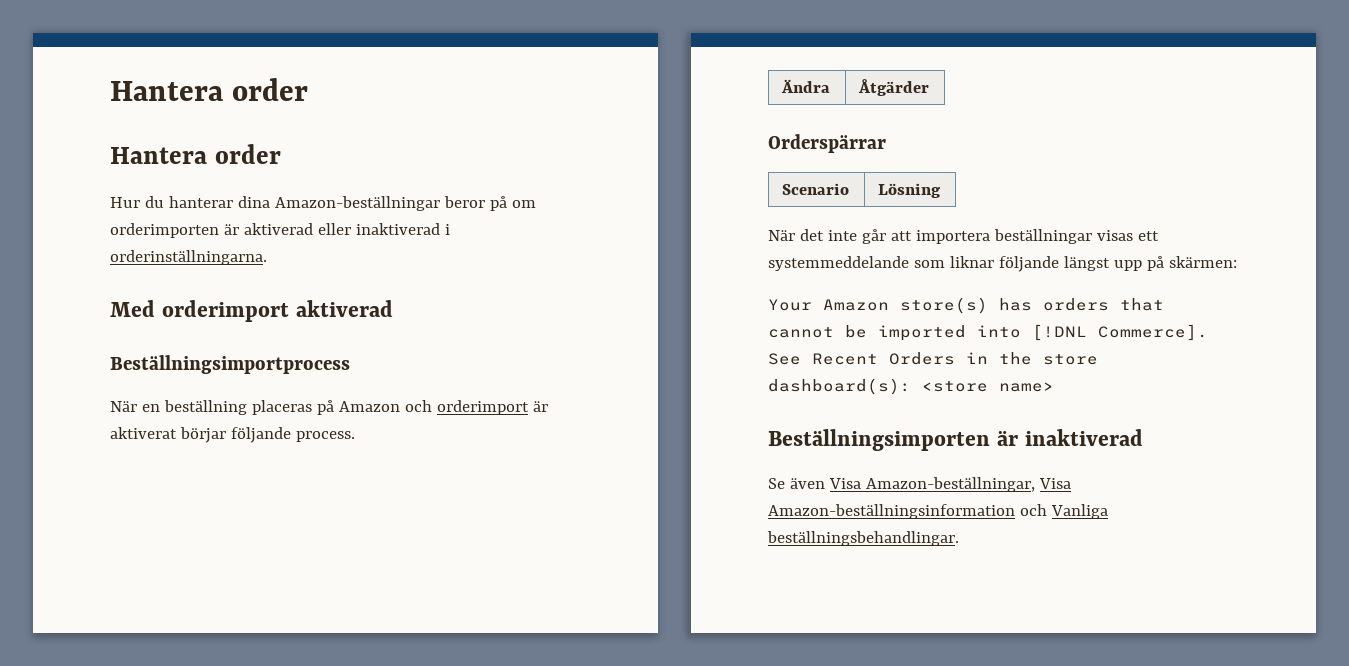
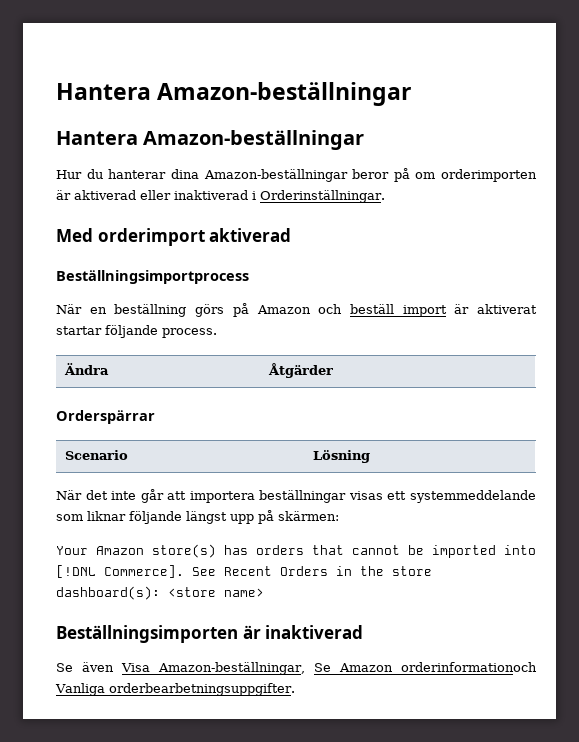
[110,78,309,101] [110,144,281,164] Hantera order // Hantera order -> [56,82,412,106] [56,130,365,150] Hantera Amazon-beställningar // Hantera Amazon-beställningar
[110,250,267,265] orderinställningarna. -> [260,190,385,203] Orderinställningar.
[251,400,312,415] placeras -> [195,304,225,317] görs
[436,400,529,415] orderimport -> [349,304,447,317] beställ import
[179,427,226,443] börjar -> [56,326,102,335] startar
[1038,478,1071,489] [768,504,1108,519] [767,531,959,546] Visa Amazon-beställningsinformation och Vanliga beställningsbehandlingar. -> [314,662,537,672] [55,683,295,696] Se Amazon orderinformationoch Vanliga orderbearbetningsuppgifter.

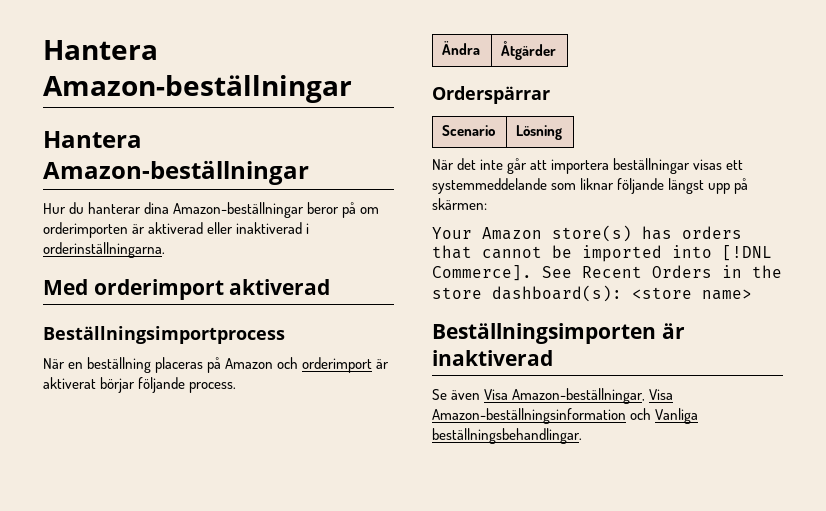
[260,190,385,203] Orderinställningar. -> [43,242,165,258] orderinställningarna.
[195,304,225,317] görs -> [155,357,204,373] placeras
[349,304,447,317] beställ import -> [302,357,373,373] orderimport
[56,326,102,335] startar -> [100,377,136,393] börjar
[314,662,537,672] [55,683,295,696] Se Amazon orderinformationoch Vanliga orderbearbetningsuppgifter. -> [649,389,674,400] [432,408,699,424] [432,428,582,444] Visa Amazon-beställningsinformation och Vanliga beställningsbehandlingar.

